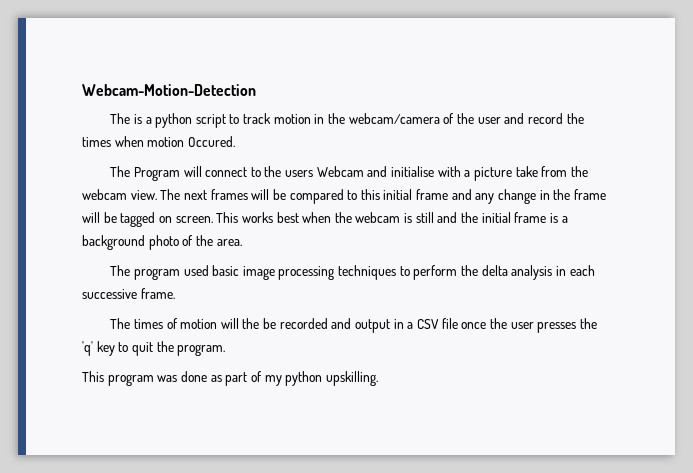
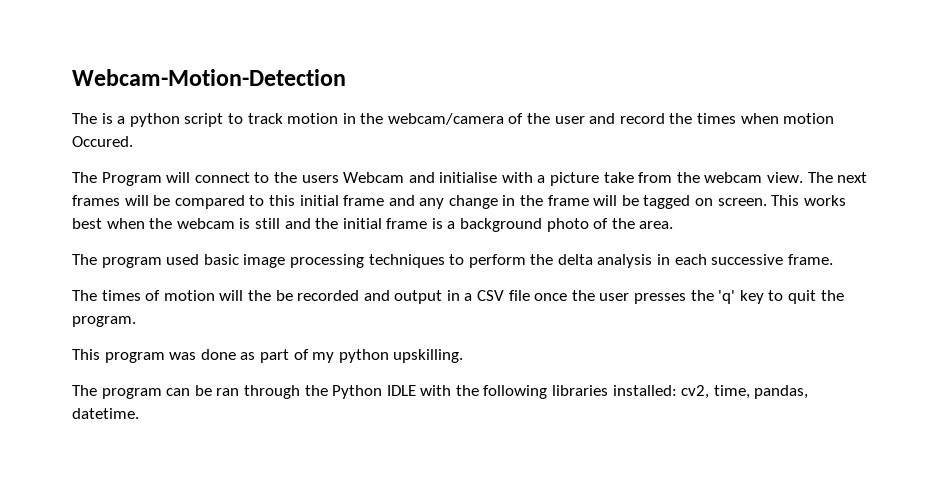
(378, 378) none -> [72,385,809,399] [72,408,139,419] // The program can be ran through the Python IDLE with the following libraries installed: cv2, time, pandas, datetime.

